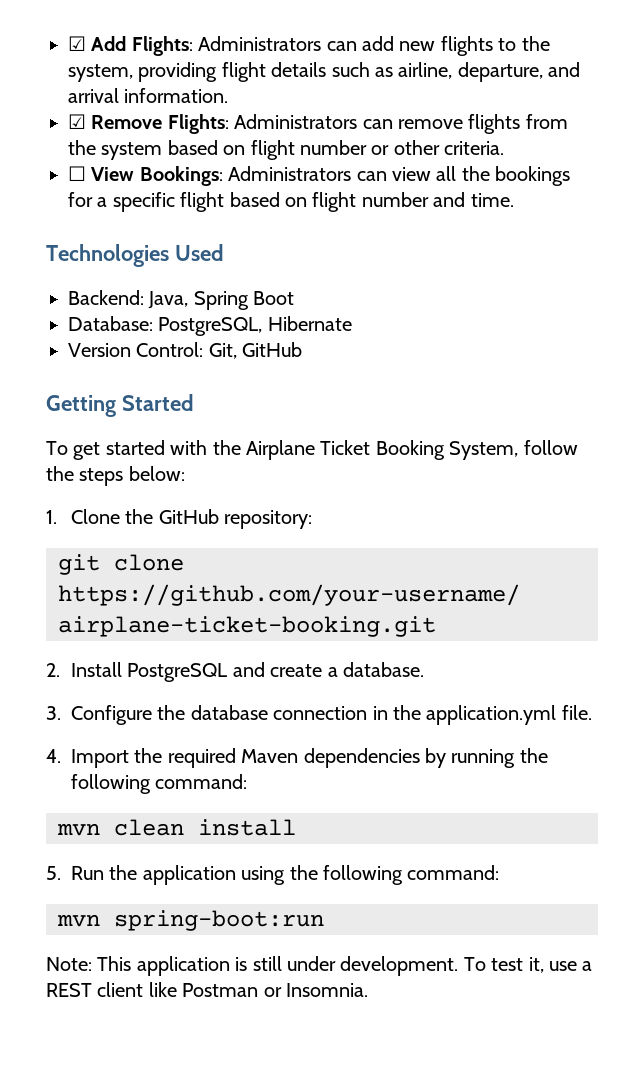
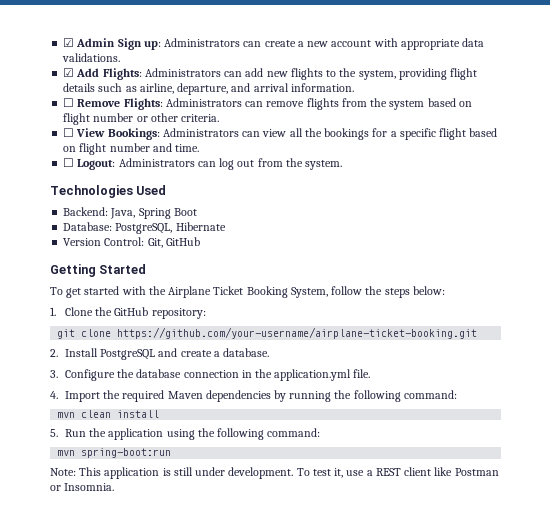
[68,36,86,51] ☑ -> [63,38,485,50] [62,53,121,62] [63,68,75,77] ☑ Admin Sign up: Administrators can create a new account with appropriate data validations. // ☑
[68,114,86,129] ☑ -> [63,98,75,107] ☐
(514, 200) none -> [63,158,343,170] // ☐ Logout: Administrators can log out from the system.

